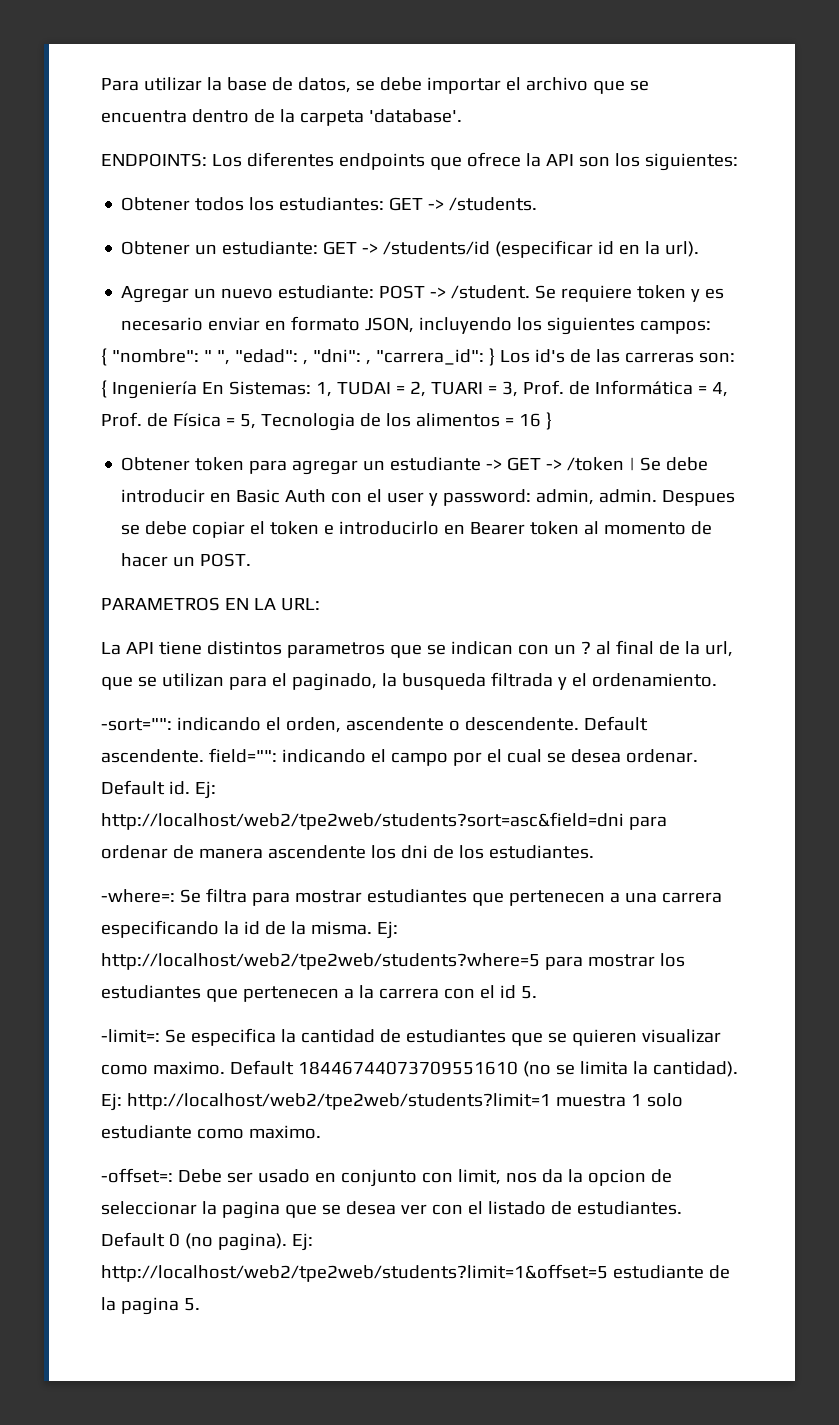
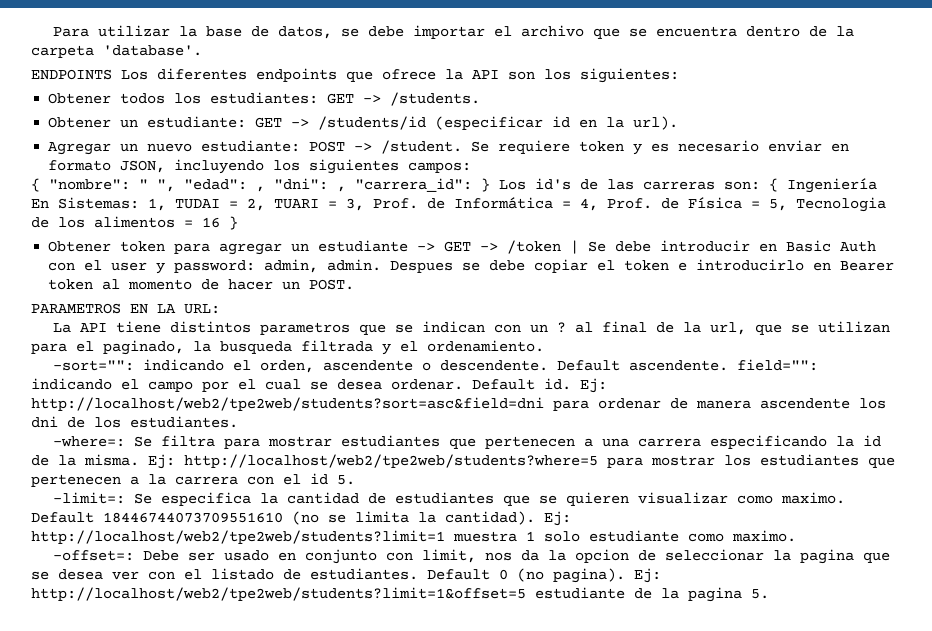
[101,153,207,167] ENDPOINTS: -> [31,69,112,80] ENDPOINTS

